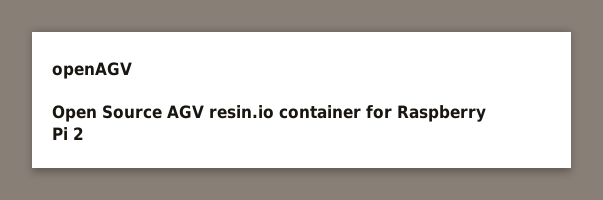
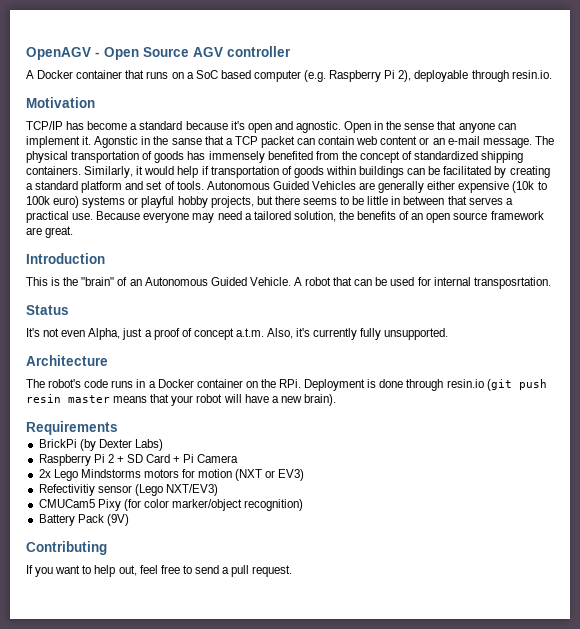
[52,62,132,79] openAGV // -> [26,47,100,60] OpenAGV -
[209,105,486,122] [52,127,84,140] resin.io container for Raspberry Pi 2 -> [227,46,291,57] [26,70,552,82] [26,97,95,108] [26,121,516,133] [26,136,554,148] [26,151,524,163] [26,166,550,178] [26,181,547,193] [26,196,513,208] [26,211,544,223] [26,226,74,238] [26,253,105,264] [26,277,551,289] [26,305,69,315] [26,328,449,340] [26,355,108,366] [26,379,547,391] [26,394,336,406] [26,421,118,435] [38,439,163,451] [38,454,239,466] [38,469,305,481] [38,484,218,496] [38,499,304,511] [38,514,129,526] [26,541,107,555] [26,565,293,577] controller // A Docker container that runs on a SoC based computer (e.g. Raspberry Pi 2), deployable through resin.io. // Motivation // TCP/IP has become a standard because it's open and agnostic. Open in the sense that anyone can implement it. Agonstic in the sanse that a TCP packet can contain web content or an e-mail message. The physical transportation of goods has immensely benefited from the concept of standardized shipping containers. Similarly, it would help if transportation of goods within buildings can be facilitated by creating a standard platform and set of tools. Autonomous Guided Vehicles are generally either expensive (10k to 100k euro) systems or playful hobby projects, but there seems to be little in between that serves a practical use. Because everyone may need a tailored solution, the benefits of an open source framework are great. // Introduction // This is the "brain" of an Autonomous Guided Vehicle. A robot that can be used for internal transposrtation. // Status // It's not even Alpha, just a proof of concept a.t.m. Also, it's currently fully unsupported. // Architecture // The robot's code runs in a Docker container on the RPi. Deployment is done through resin.io (git push resin master means that your robot will have a new brain). // Requirements // BrickPi (by Dexter Labs) // Raspberry Pi 2 + SD Card + Pi Camera // 2x Lego Mindstorms motors for motion (NXT or EV3) // Refectivitiy sensor (Lego NXT/EV3) // CMUCam5 Pixy (for color marker/object recognition) // Battery Pack (9V) // Contributing // If you want to help out, feel free to send a pull request.

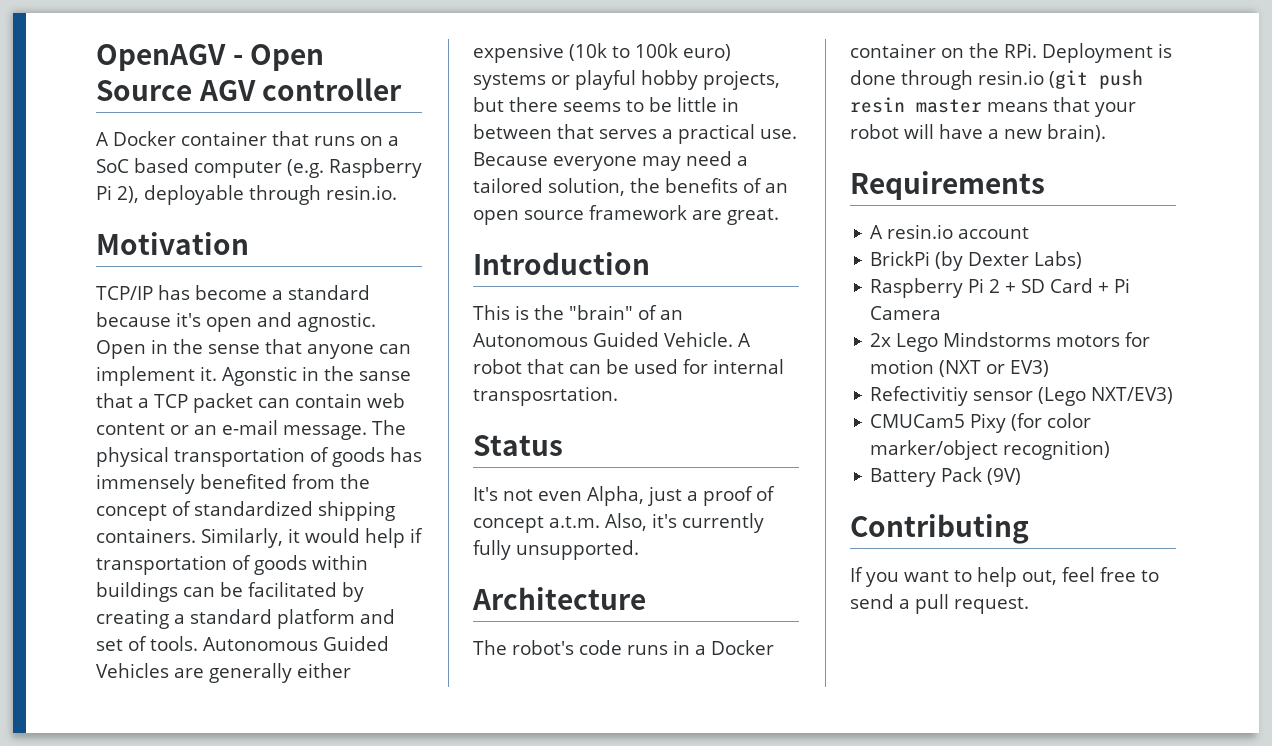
(118, 428) none -> [870,224,1030,239] // A resin.io account

